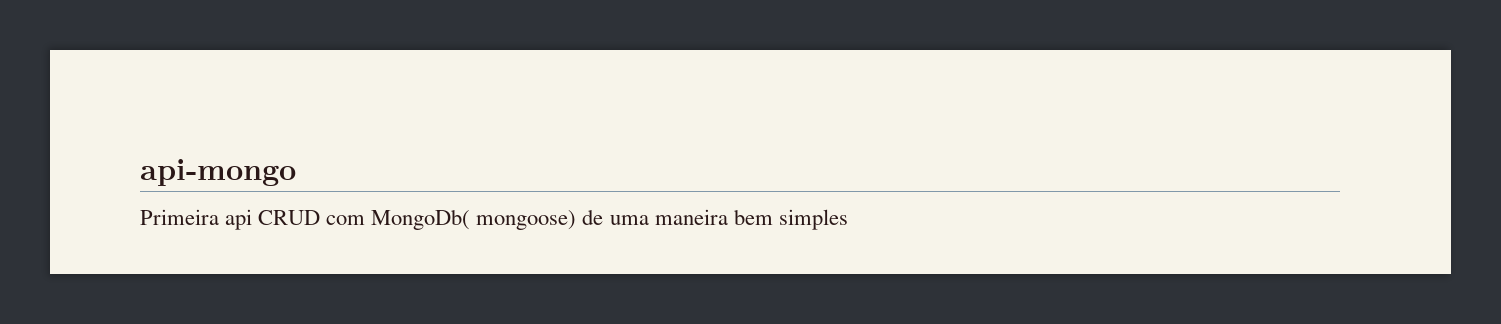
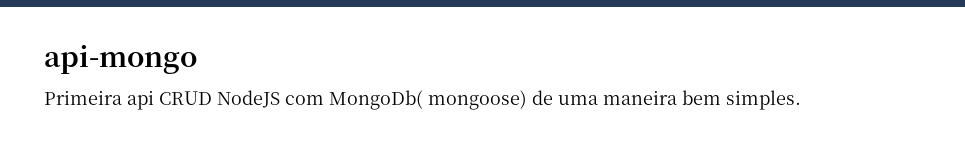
(321, 217) none -> [217,90,280,108] NodeJS
[778,209,848,230] simples -> [726,90,801,110] simples.

